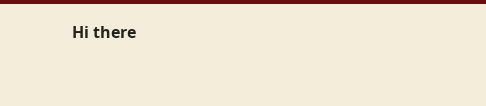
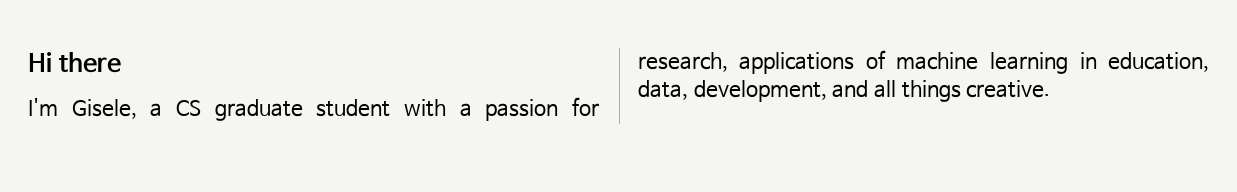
(137, 32) none -> [28,97,600,121] [638,50,1210,74] [638,80,1051,102] // I'm Gisele, a CS graduate student with a passion for research, applications of machine learning in education, data, development, and all things creative.

